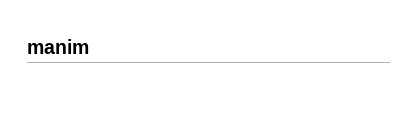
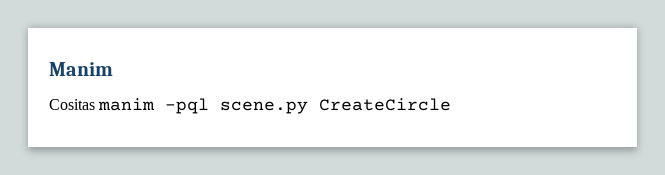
[27,39,89,54] manim -> [49,62,113,76] [49,98,452,114] Manim // Cositas manim -pql scene.py CreateCircle

